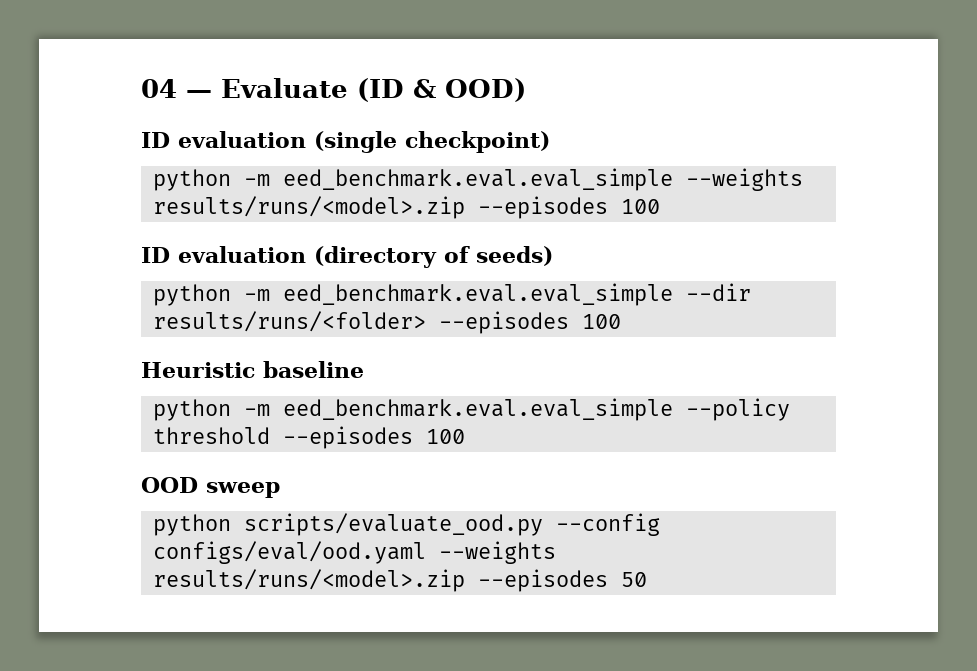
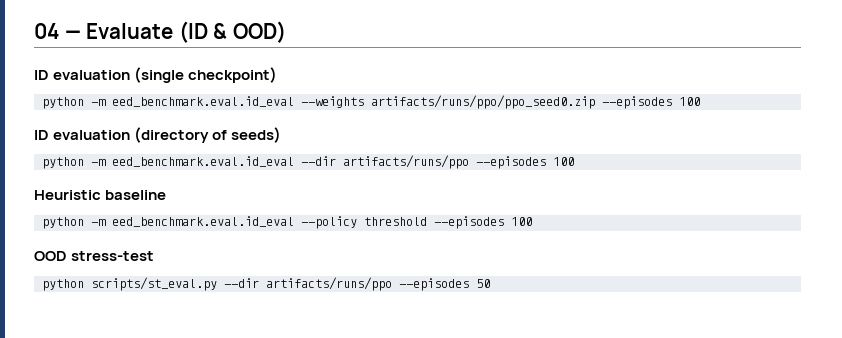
[283,168,804,191] [153,196,466,219] eed_benchmark.eval.eval_simple --weights results/runs/<model>.zip -> [111,95,595,109] eed_benchmark.eval.id_eval --weights artifacts/runs/ppo/ppo_seed0.zip
[283,283,752,306] [153,311,427,332] eed_benchmark.eval.eval_simple --dir results/runs/<folder> -> [111,155,469,169] eed_benchmark.eval.id_eval --dir artifacts/runs/ppo
[283,398,674,421] eed_benchmark.eval.eval_simple -> [111,216,294,227] eed_benchmark.eval.id_eval
[206,482,280,498] [153,513,661,536] [153,541,557,564] [153,569,466,592] sweep // python scripts/evaluate_ood.py --config configs/eval/ood.yaml --weights results/runs/<model>.zip -> [71,251,155,261] [41,277,392,291] stress-test // python scripts/st_eval.py --dir artifacts/runs/ppo

